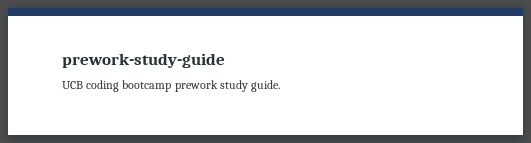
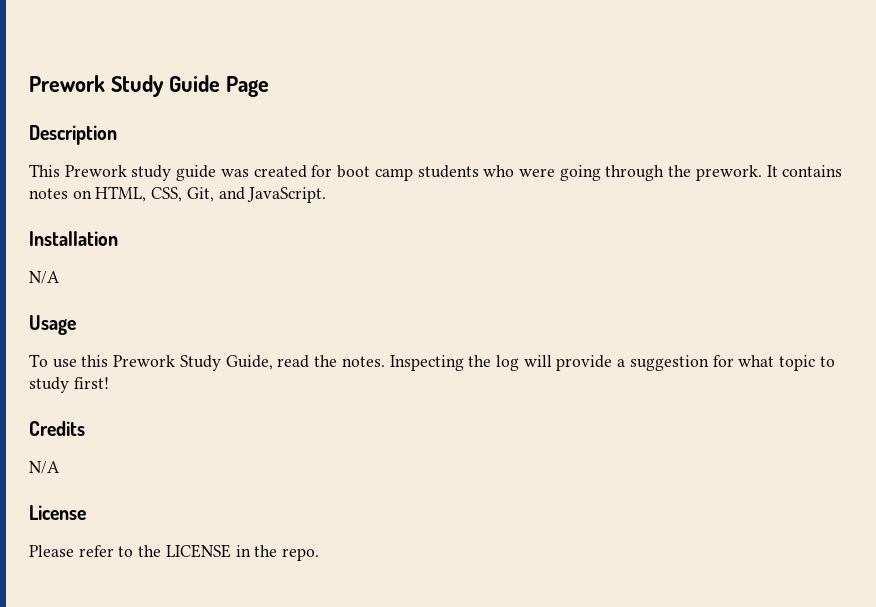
[62,53,225,68] [62,80,281,92] prework-study-guide // UCB coding bootcamp prework study guide. -> [29,75,269,97] [29,125,117,145] [29,164,843,181] [29,186,327,203] [29,231,118,246] [29,271,60,284] [29,315,76,335] [29,354,835,371] [29,377,109,393] [29,421,85,436] [29,461,60,474] [29,505,86,520] [29,544,320,561] Prework Study Guide Page // Description // This Prework study guide was created for boot camp students who were going through the prework. It contains notes on HTML, CSS, Git, and JavaScript. // Installation // N/A // Usage // To use this Prework Study Guide, read the notes. Inspecting the log will provide a suggestion for what topic to study first! // Credits // N/A // License // Please refer to the LICENSE in the repo.

